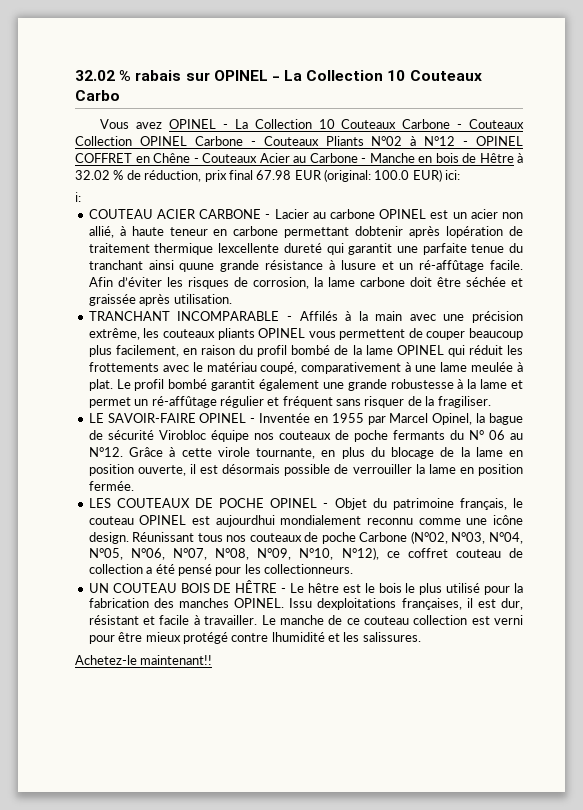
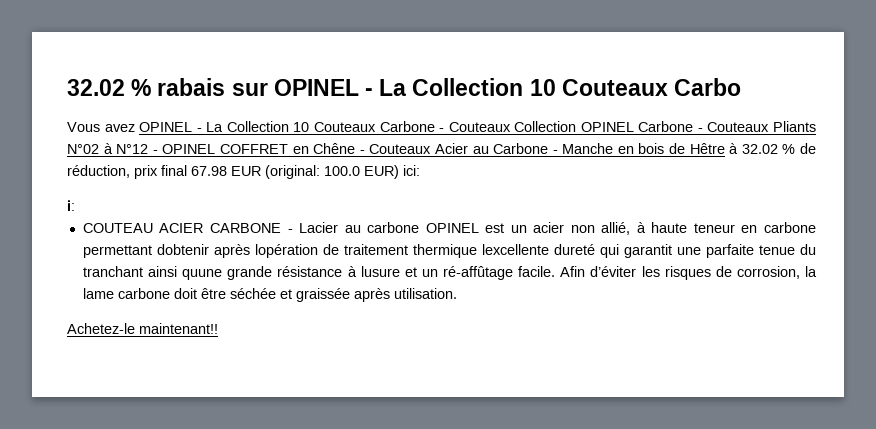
[88,311,523,323] [88,328,523,340] [88,345,524,357] [88,362,523,374] [88,379,524,391] [88,396,491,408] [88,413,523,425] [88,430,523,442] [88,447,523,459] [88,464,523,476] [88,481,134,491] [88,498,523,510] [88,515,523,527] [88,531,523,544] [88,547,523,560] [88,564,353,576] [88,580,523,595] [88,598,524,610] [88,615,523,625] [88,632,421,644] // TRANCHANT INCOMPARABLE - Affilés à la main avec une précision extrême, les couteaux pliants OPINEL vous permettent de couper beaucoup plus facilement, en raison du profil bombé de la lame OPINEL qui réduit les frottements avec le matériau coupé, comparativement à une lame meulée à plat. Le profil bombé garantit également une grande robustesse à la lame et permet un ré-affûtage régulier et fréquent sans risquer de la fragiliser. // LE SAVOIR-FAIRE OPINEL - Inventée en 1955 par Marcel Opinel, la bague de sécurité Virobloc équipe nos couteaux de poche fermants du N° 06 au N°12. Grâce à cette virole tournante, en plus du blocage de la lame en position ouverte, il est désormais possible de verrouiller la lame en position fermée. // LES COUTEAUX DE POCHE OPINEL - Objet du patrimoine français, le couteau OPINEL est aujourdhui mondialement reconnu comme une icône design. Réunissant tous nos couteaux de poche Carbone (N°02, N°03, N°04, N°05, N°06, N°07, N°08, N°09, N°10, N°12), ce coffret couteau de collection a été pensé pour les collectionneurs. // UN COUTEAU BOIS DE HÊTRE - Le hêtre est le bois le plus utilisé pour la fabrication des manches OPINEL. Issu dexploitations françaises, il est dur, résistant et facile à travailler. Le manche de ce couteau collection est verni pour être mieux protégé contre lhumidité et les salissures. -> (457, 293) none

